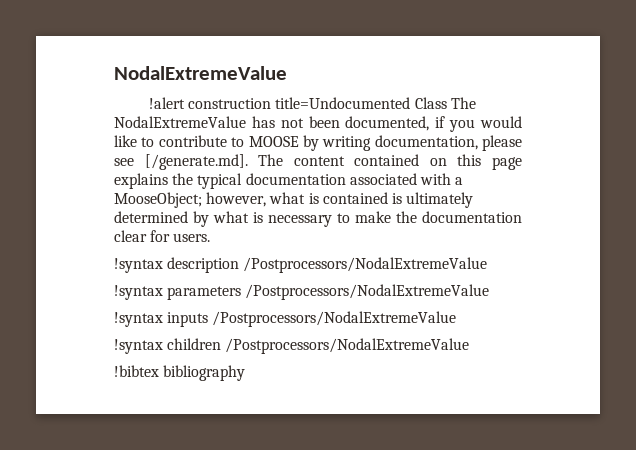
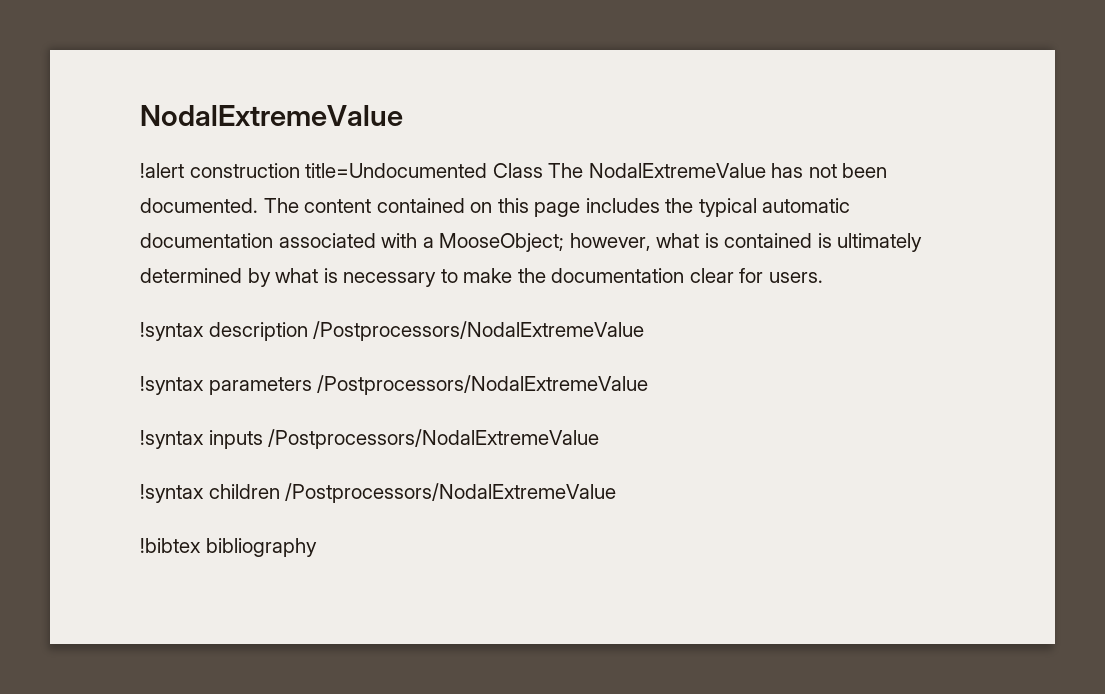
[345,116,522,132] [114,135,522,151] [114,154,248,170] documented, if you would like to contribute to MOOSE by writing documentation, please see [/generate.md]. -> [140,198,258,213] documented.
[114,173,168,189] explains -> [585,198,660,213] includes
(243, 181) none -> [762,198,851,213] automatic

